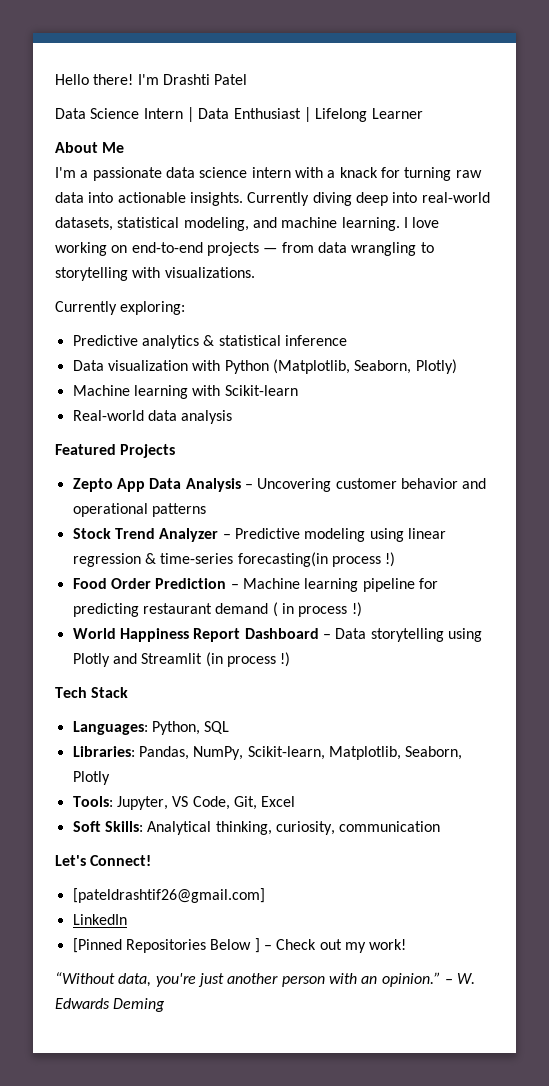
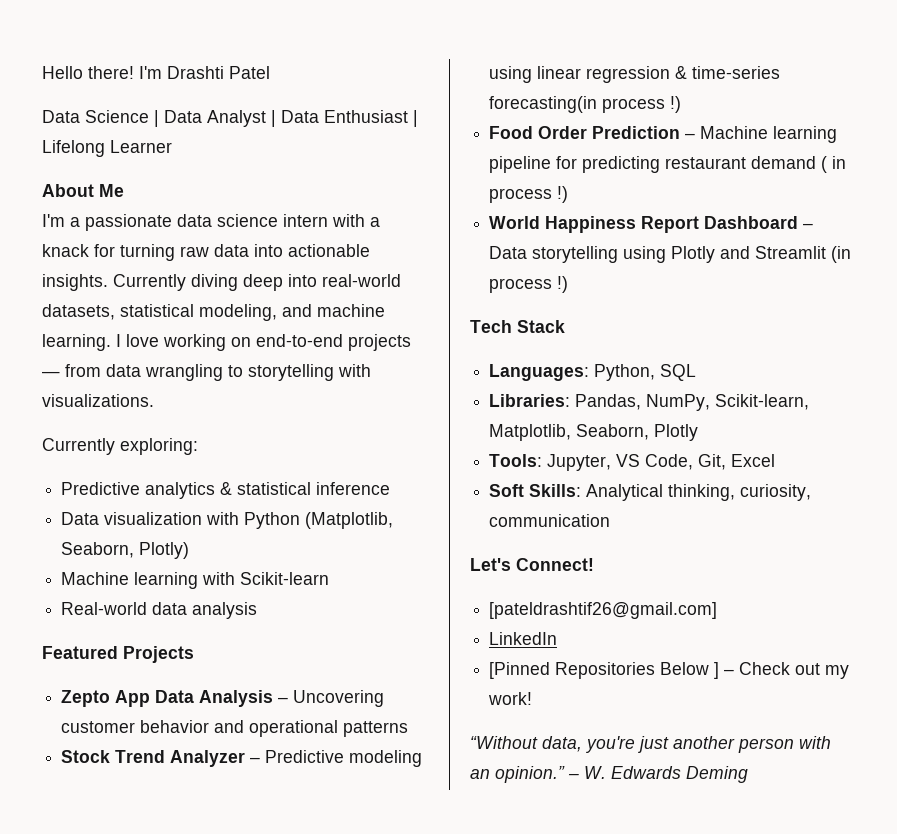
[143,108,183,119] Intern -> [154,110,266,127] | Data Analyst

